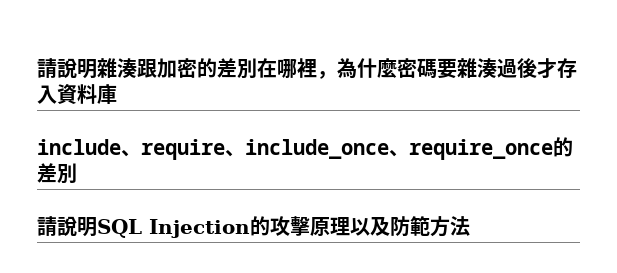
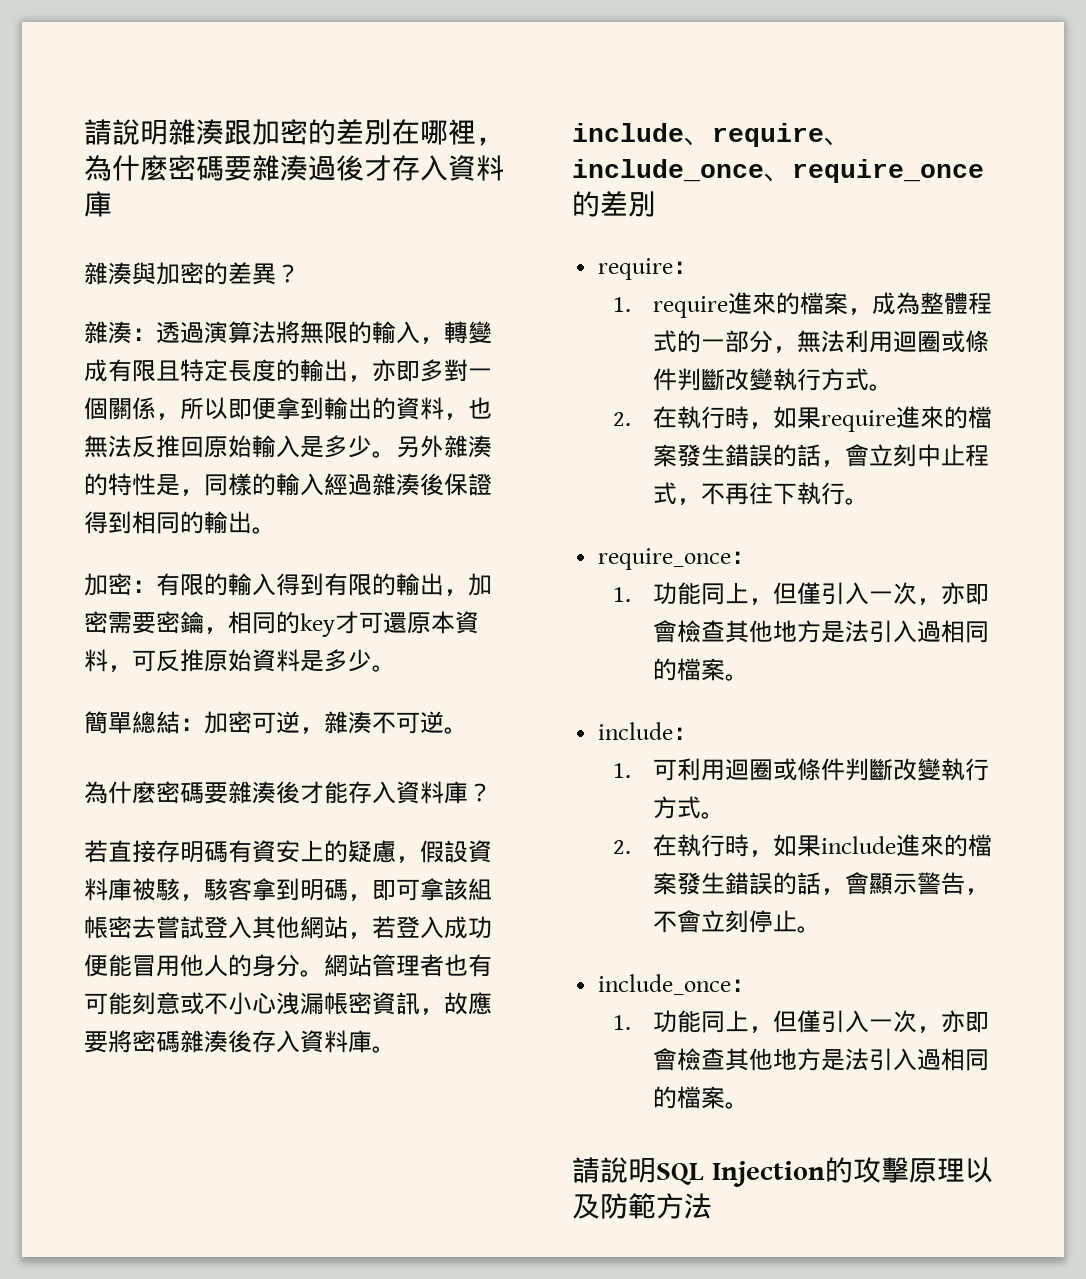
(117, 94) none -> [84,262,300,285] [84,321,492,344] [84,359,492,382] [84,397,492,420] [84,435,492,458] [84,473,492,496] [84,511,276,534] [84,573,492,596] [84,611,479,637] [84,649,396,672] [84,711,468,734] [84,781,492,804] [84,840,492,863] [84,878,492,901] [84,916,492,939] [84,954,492,977] [84,992,492,1015] [84,1030,396,1053] // 雜湊與加密的差異？ // 雜湊：透過演算法將無限的輸入，轉變成有限且特定長度的輸出，亦即多對一個關係，所以即便拿到輸出的資料，也無法反推回原始輸入是多少。另外雜湊的特性是，同樣的輸入經過雜湊後保證得到相同的輸出。 // 加密：有限的輸入得到有限的輸出，加密需要密鑰，相同的key才可還原本資料，可反推原始資料是多少。 // 簡單總結：加密可逆，雜湊不可逆。 // 為什麼密碼要雜湊後才能存入資料庫？ // 若直接存明碼有資安上的疑慮，假設資料庫被駭，駭客拿到明碼，即可拿該組帳密去嘗試登入其他網站，若登入成功便能冒用他人的身分。網站管理者也有可能刻意或不小心洩漏帳密資訊，故應要將密碼雜湊後存入資料庫。
(77, 173) none -> [598,258,698,280] [612,292,993,318] [653,330,990,353] [653,368,894,391] [612,406,993,432] [653,444,990,467] [653,482,870,505] [598,548,756,570] [612,582,990,605] [653,620,990,643] [653,658,750,681] [598,722,698,740] [612,758,990,781] [653,796,726,819] [612,834,993,857] [653,872,990,895] [653,910,822,933] [598,974,756,995] [612,1010,990,1033] [653,1048,990,1071] [653,1086,750,1109] // require： // 1. require進來的檔案，成為整體程式的一部分，無法利用迴圈或條件判斷改變執行方式。 // 2.在執行時，如果require進來的檔案發生錯誤的話，會立刻中止程式，不再往下執行。 // require_once： // 1.功能同上，但僅引入一次，亦即會檢查其他地方是法引入過相同的檔案。 // include： // 1.可利用迴圈或條件判斷改變執行方式。 // 2.在執行時，如果include進來的檔案發生錯誤的話，會顯示警告，不會立刻停止。 // include_once： // 1.功能同上，但僅引入一次，亦即會檢查其他地方是法引入過相同的檔案。

